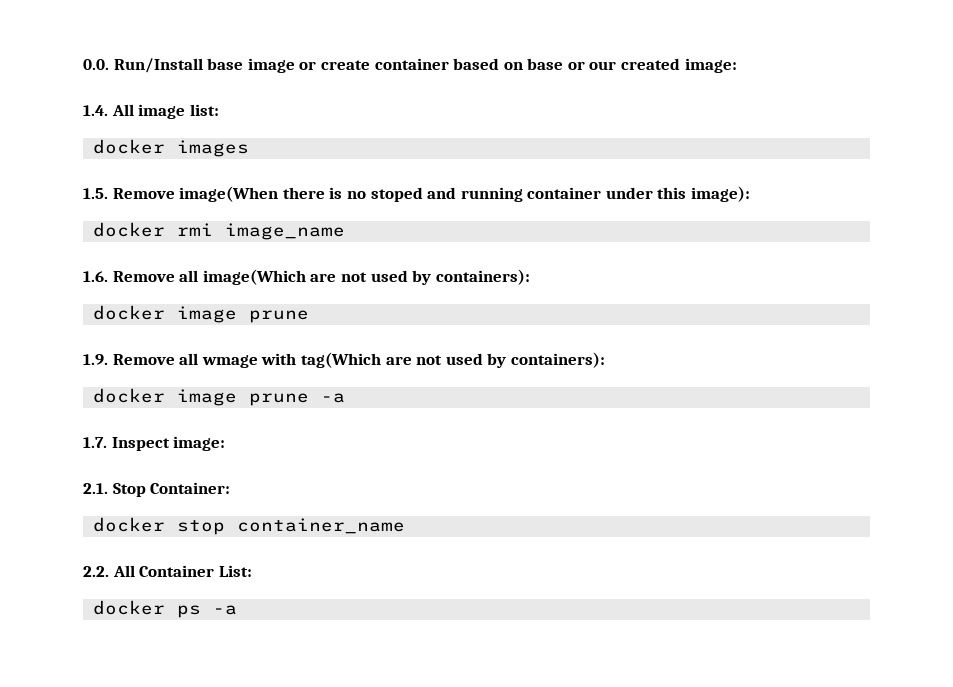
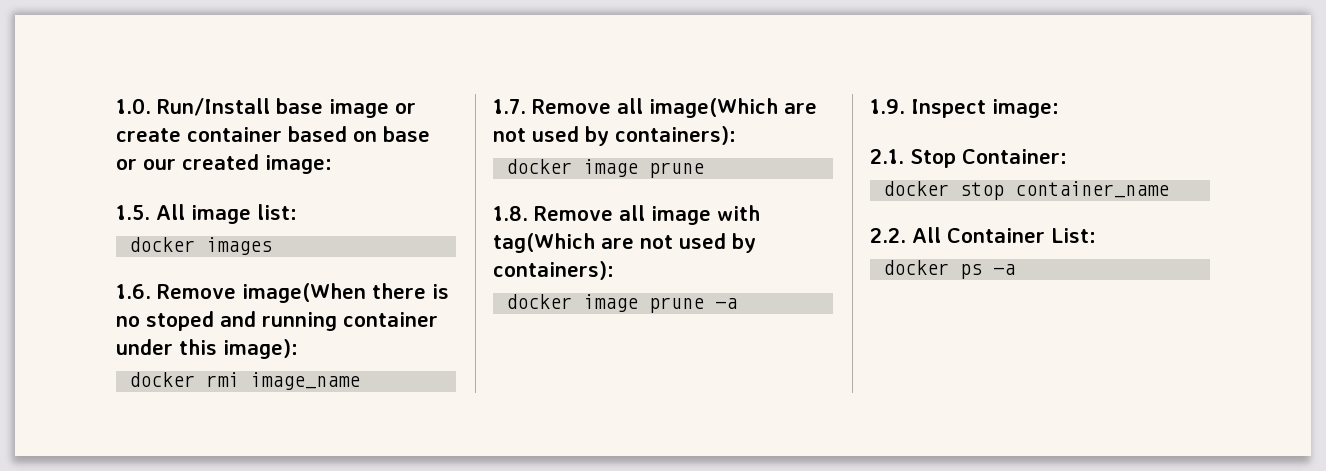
[83,59,109,70] 0.0. -> [116,98,151,114] 1.0.
[83,105,108,116] 1.4. -> [116,205,150,220] 1.5.
[83,188,108,199] 1.5. -> [116,284,151,299] 1.6.
[83,271,108,282] 1.6. -> [493,99,526,114] 1.7.
[83,353,258,368] 1.9. Remove all wmage -> [493,205,711,225] 1.8. Remove all image
[83,437,107,448] 1.7. -> [870,99,905,114] 1.9.

